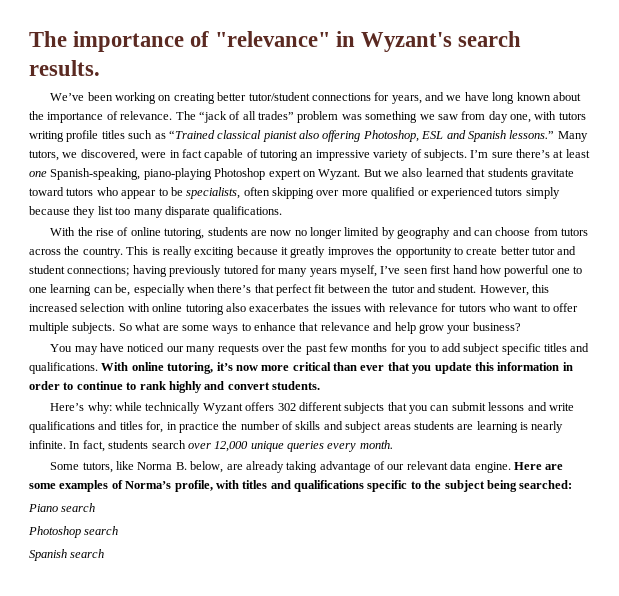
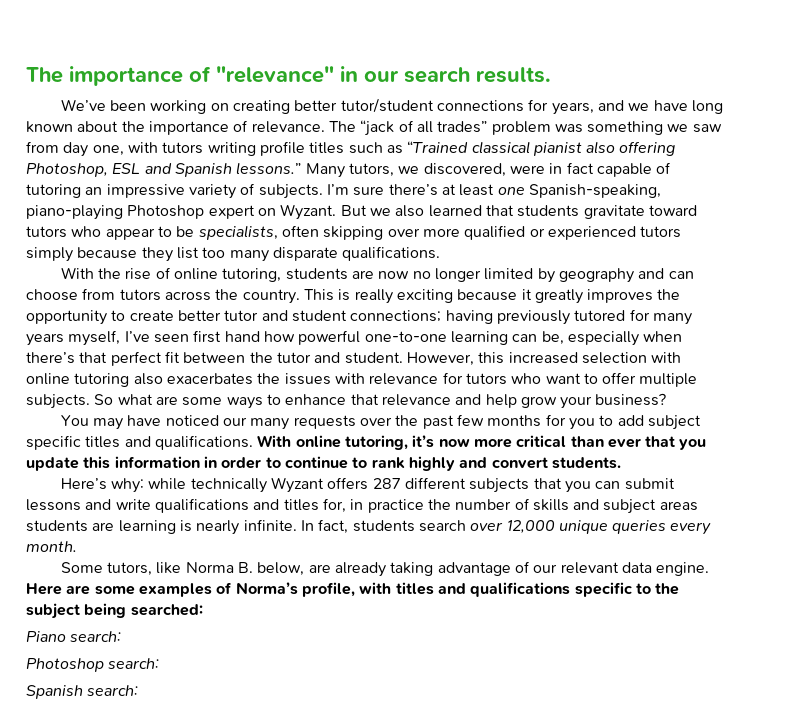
[361,32,453,52] Wyzant's -> [364,70,399,82] our
[551,266,582,274] [29,287,47,293] one to one -> [364,331,447,342] one-to-one
[277,403,296,411] 302 -> [372,478,401,489] 287
[61,503,96,512] [28,526,119,538] [29,549,105,561] search // Photoshop search // Spanish search -> [70,631,122,642] [26,658,160,672] [26,685,139,699] search: // Photoshop search: // Spanish search:

